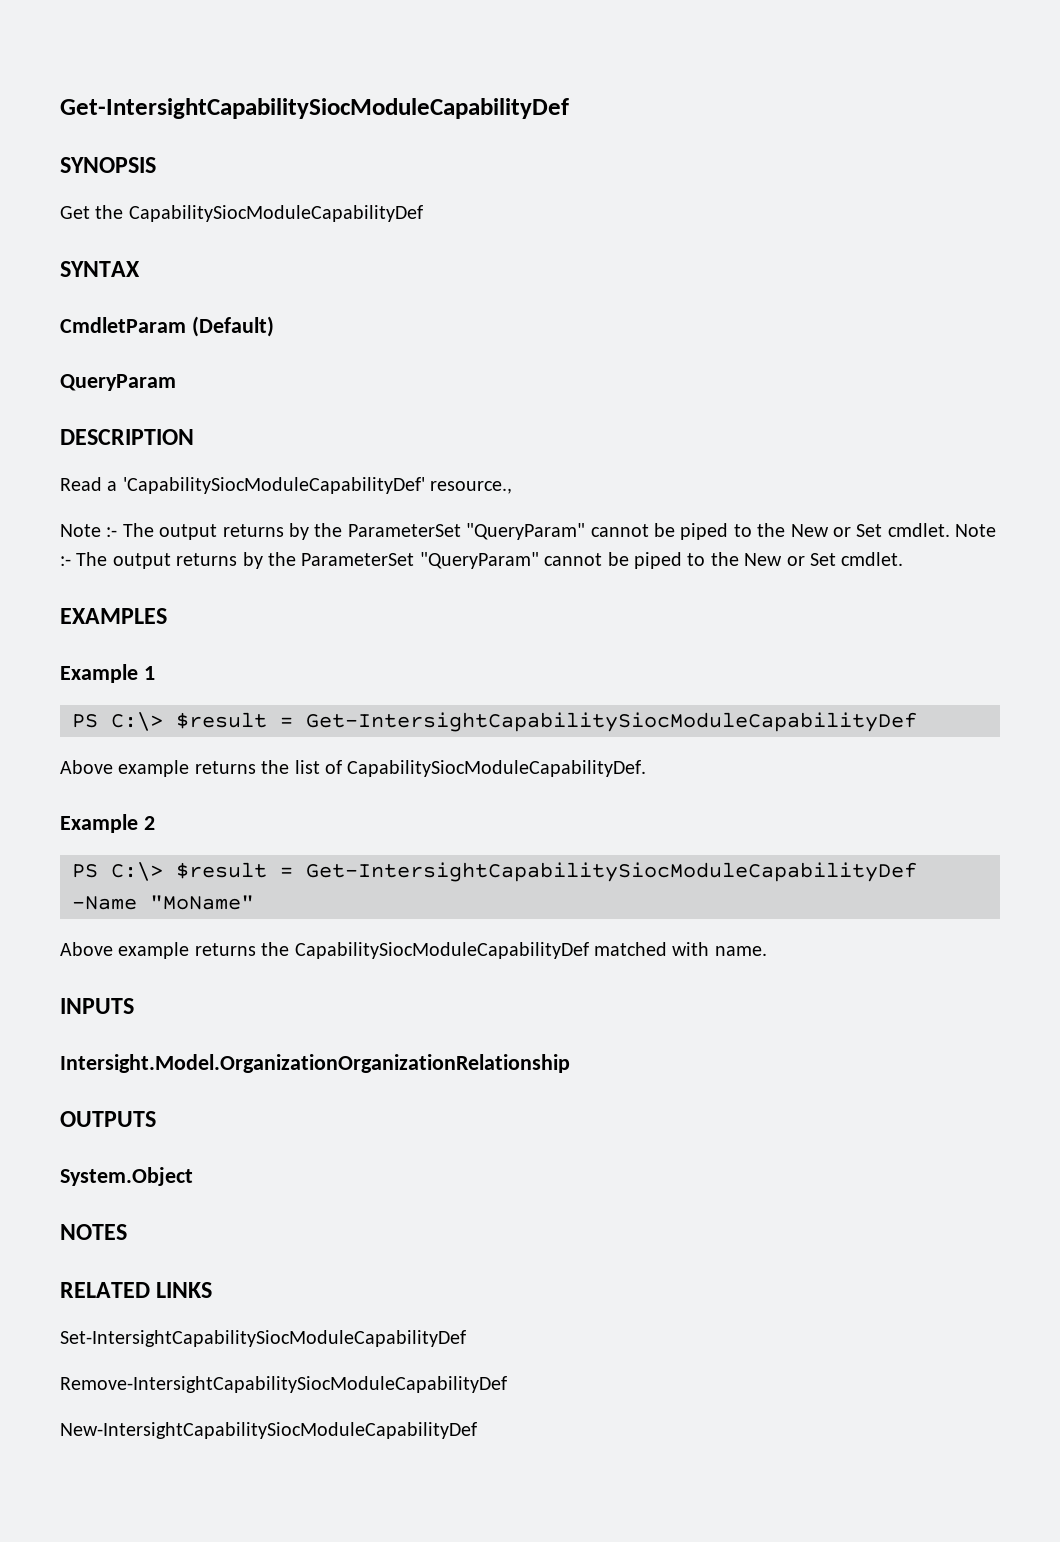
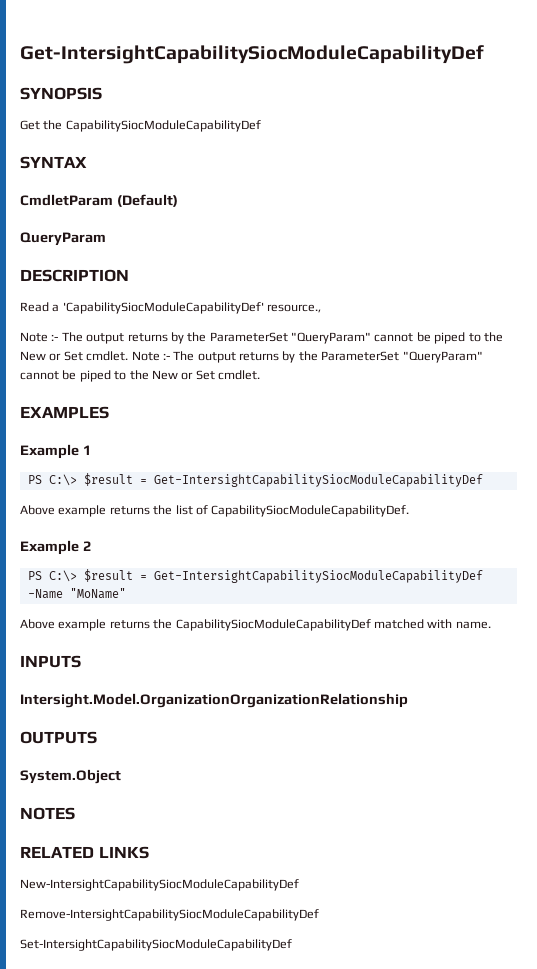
[60,1330,466,1347] Set-IntersightCapabilitySiocModuleCapabilityDef -> [20,879,299,891] New-IntersightCapabilitySiocModuleCapabilityDef
[60,1422,477,1439] New-IntersightCapabilitySiocModuleCapabilityDef -> [20,939,292,951] Set-IntersightCapabilitySiocModuleCapabilityDef

